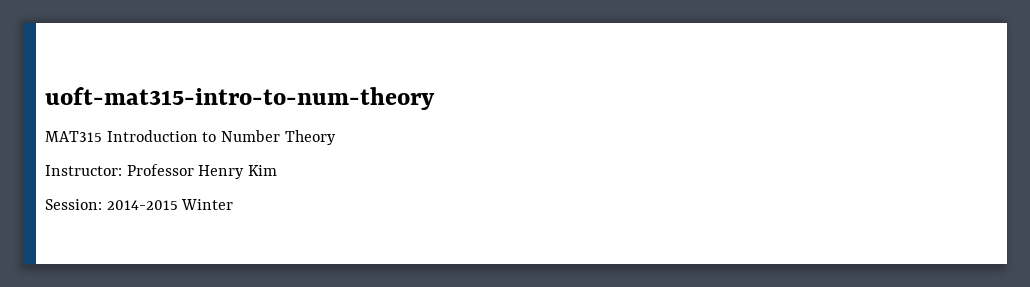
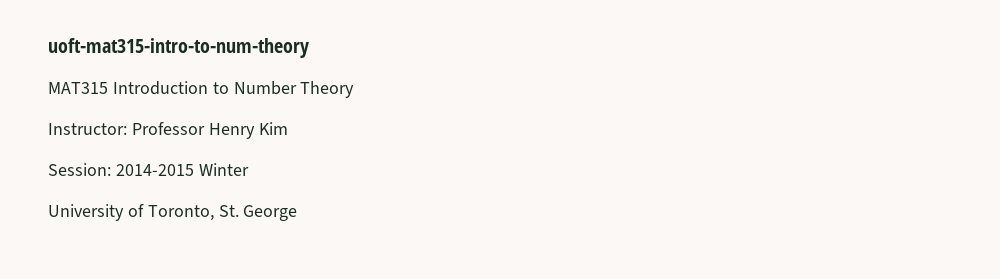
(234, 204) none -> [48,204,298,221] // University of Toronto, St. George

